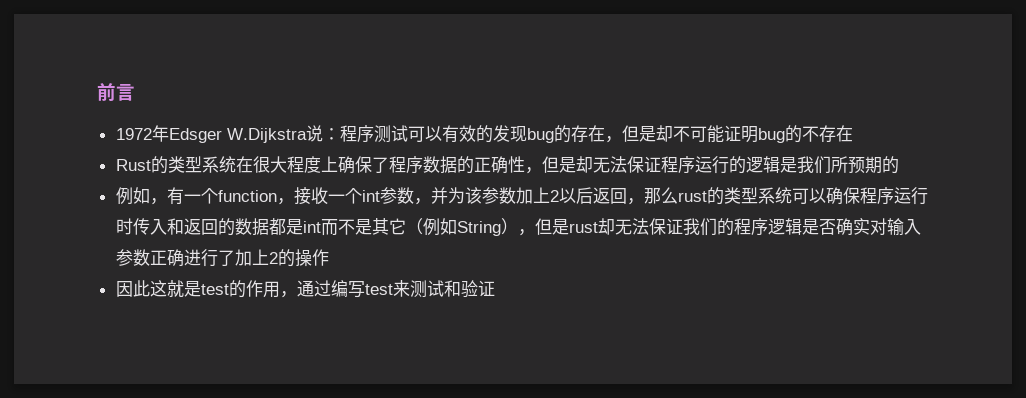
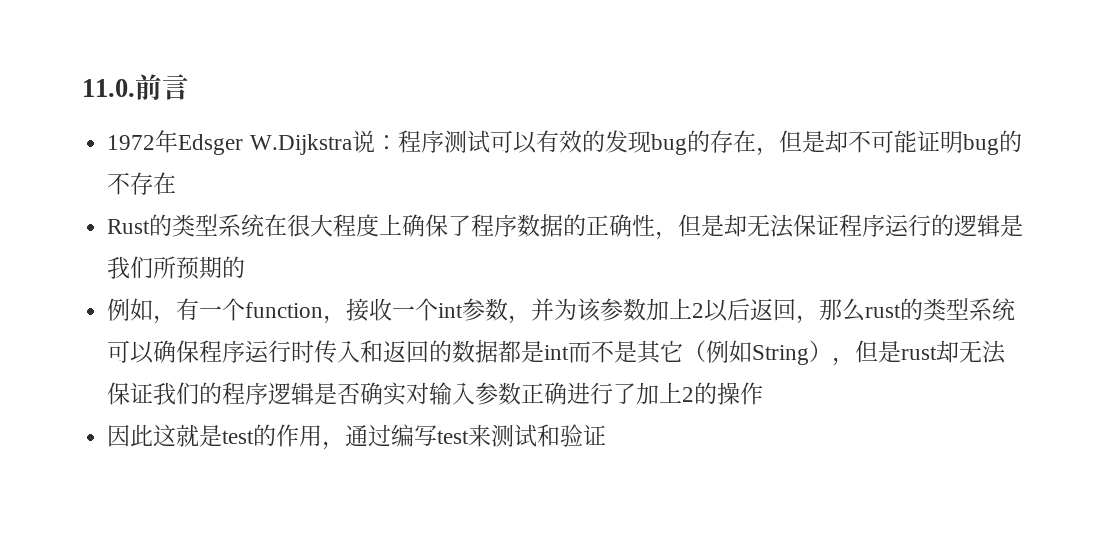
(97, 92) none -> [82,79,135,97] 11.0.

